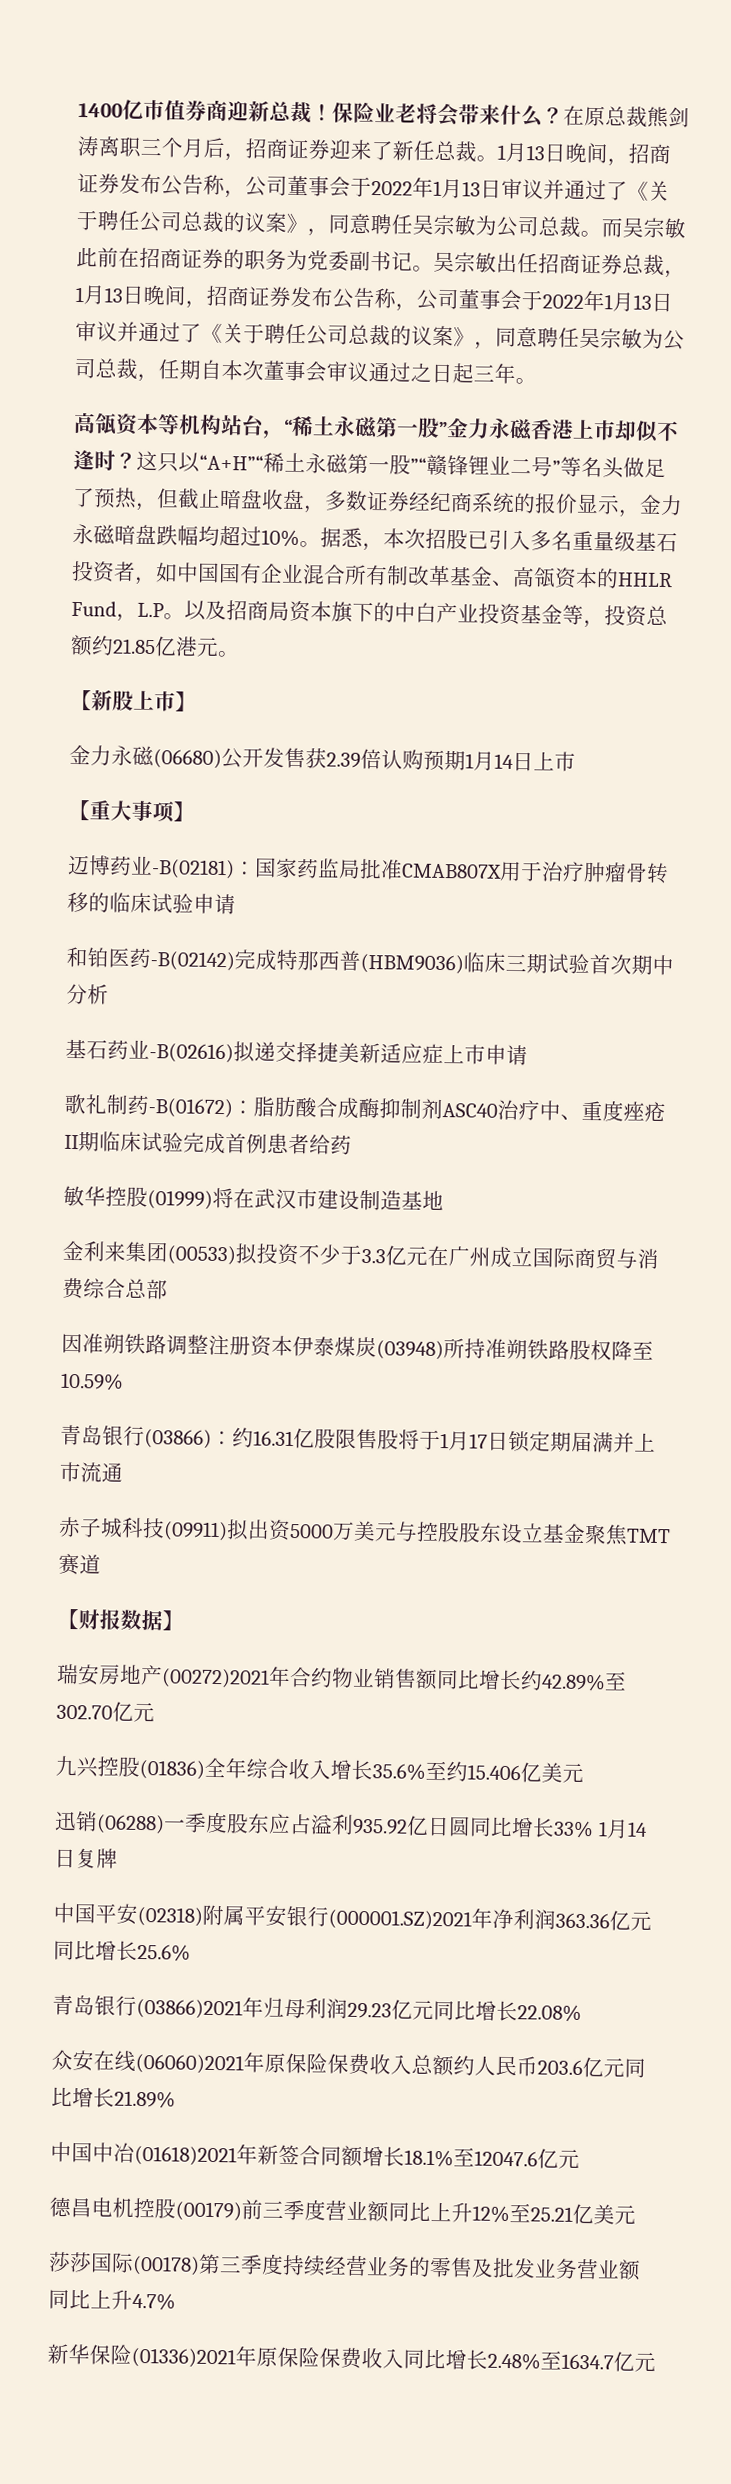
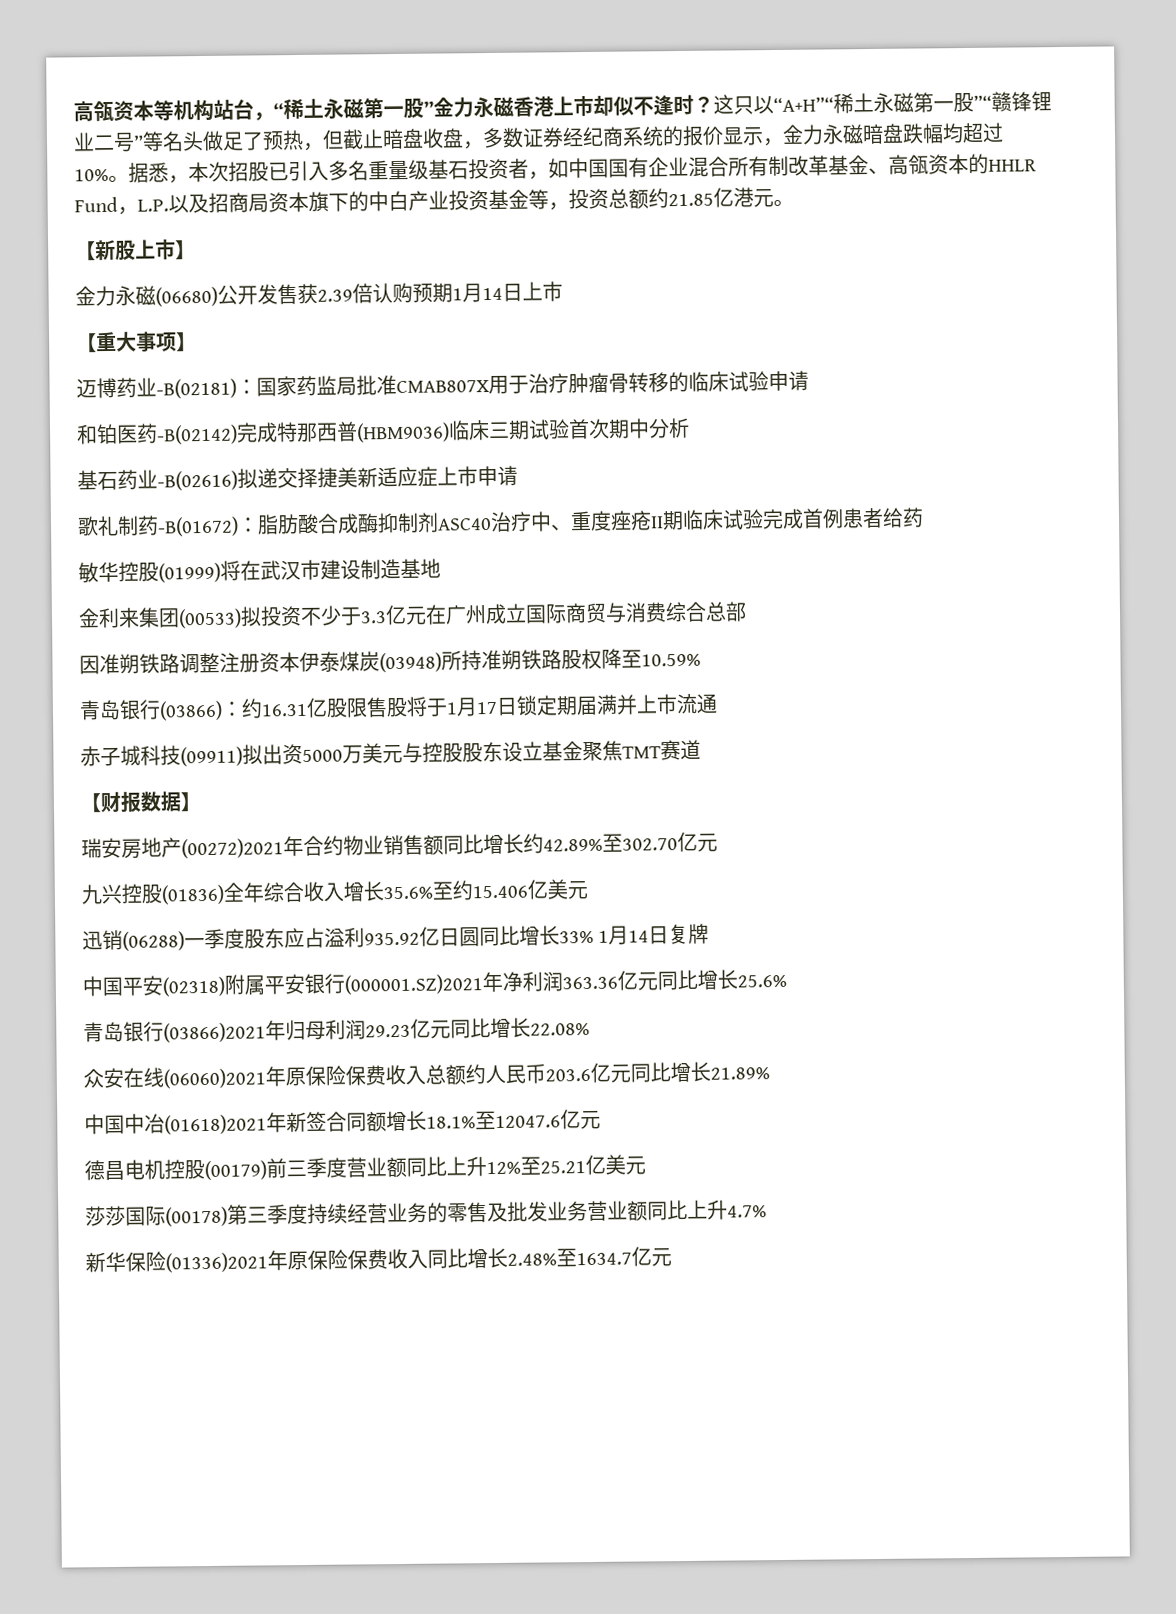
[78,99,690,129] [77,135,671,167] [77,172,670,202] [76,209,686,239] [76,246,686,279] [75,284,673,313] [75,320,685,351] [74,357,537,385] 1400亿市值券商迎新总裁！保险业老将会带来什么？在原总裁熊剑涛离职三个月后，招商证券迎来了新任总裁。1月13日晚间，招商证券发布公告称，公司董事会于2022年1月13日审议并通过了《关于聘任公司总裁的议案》，同意聘任吴宗敏为公司总裁。而吴宗敏此前在招商证券的职务为党委副书记。吴宗敏出任招商证券总裁，1月13日晚间，招商证券发布公告称，公司董事会于2022年1月13日审议并通过了《关于聘任公司总裁的议案》，同意聘任吴宗敏为公司总裁，任期自本次董事会审议通过之日起三年。 // -> (73, 111) none
[137,602,185,620] L.P。 -> [137,199,169,212] L.P.

